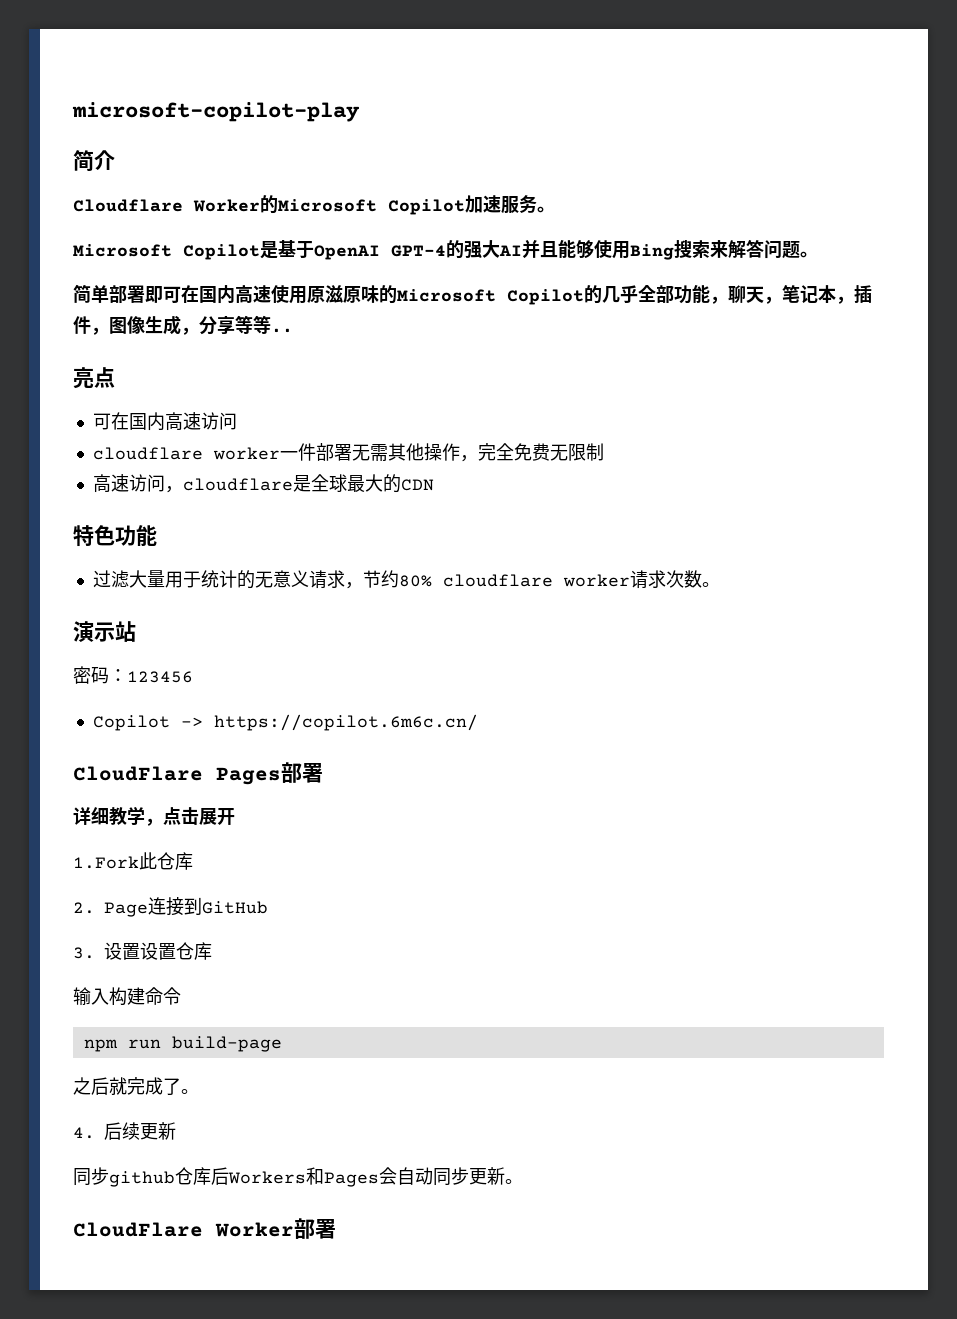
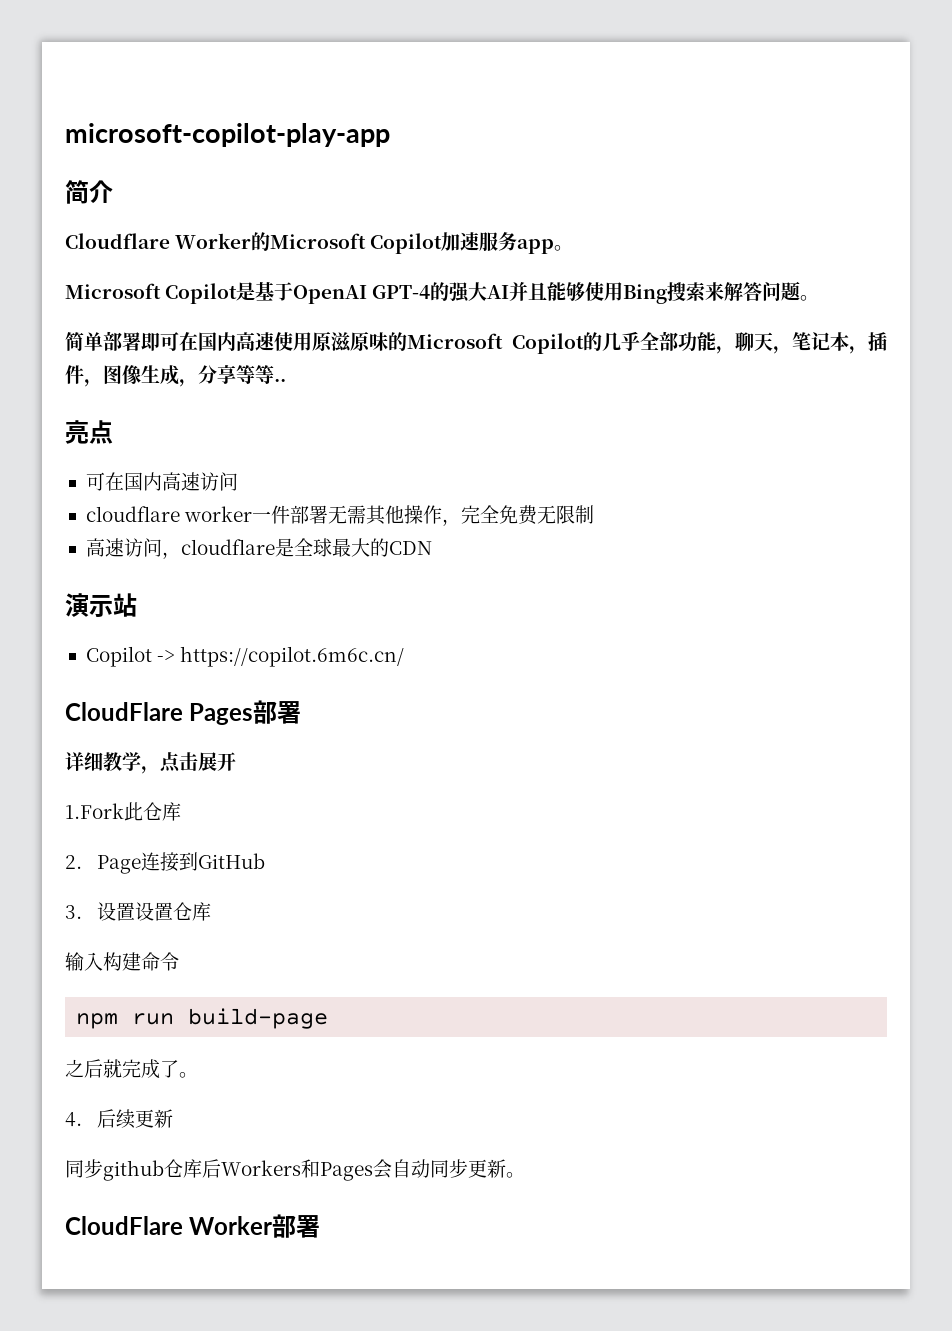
[72,102,360,122] microsoft-copilot-play -> [65,123,390,147] microsoft-copilot-play-app
(537, 204) none -> [517,239,555,254] app
[73,525,157,547] [92,570,720,589] // 特色功能 // 过滤大量用于统计的无意义请求，节约80% cloudflare worker请求次数。 -> (432, 548) none
[73,666,193,684] // 密码：123456 -> (137, 605) none

